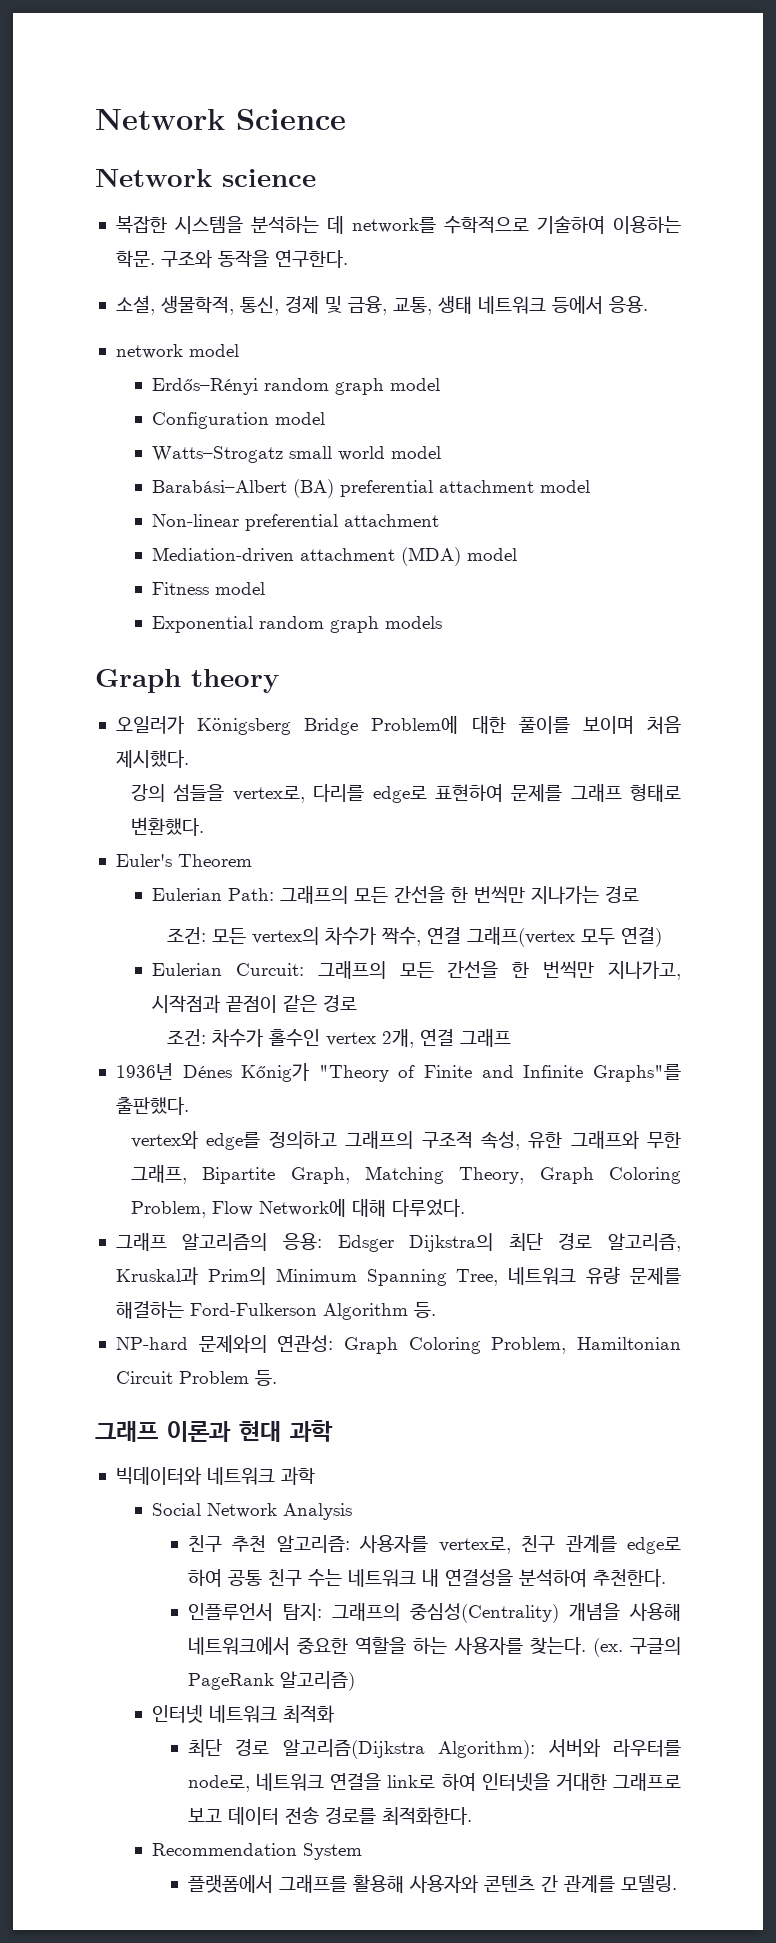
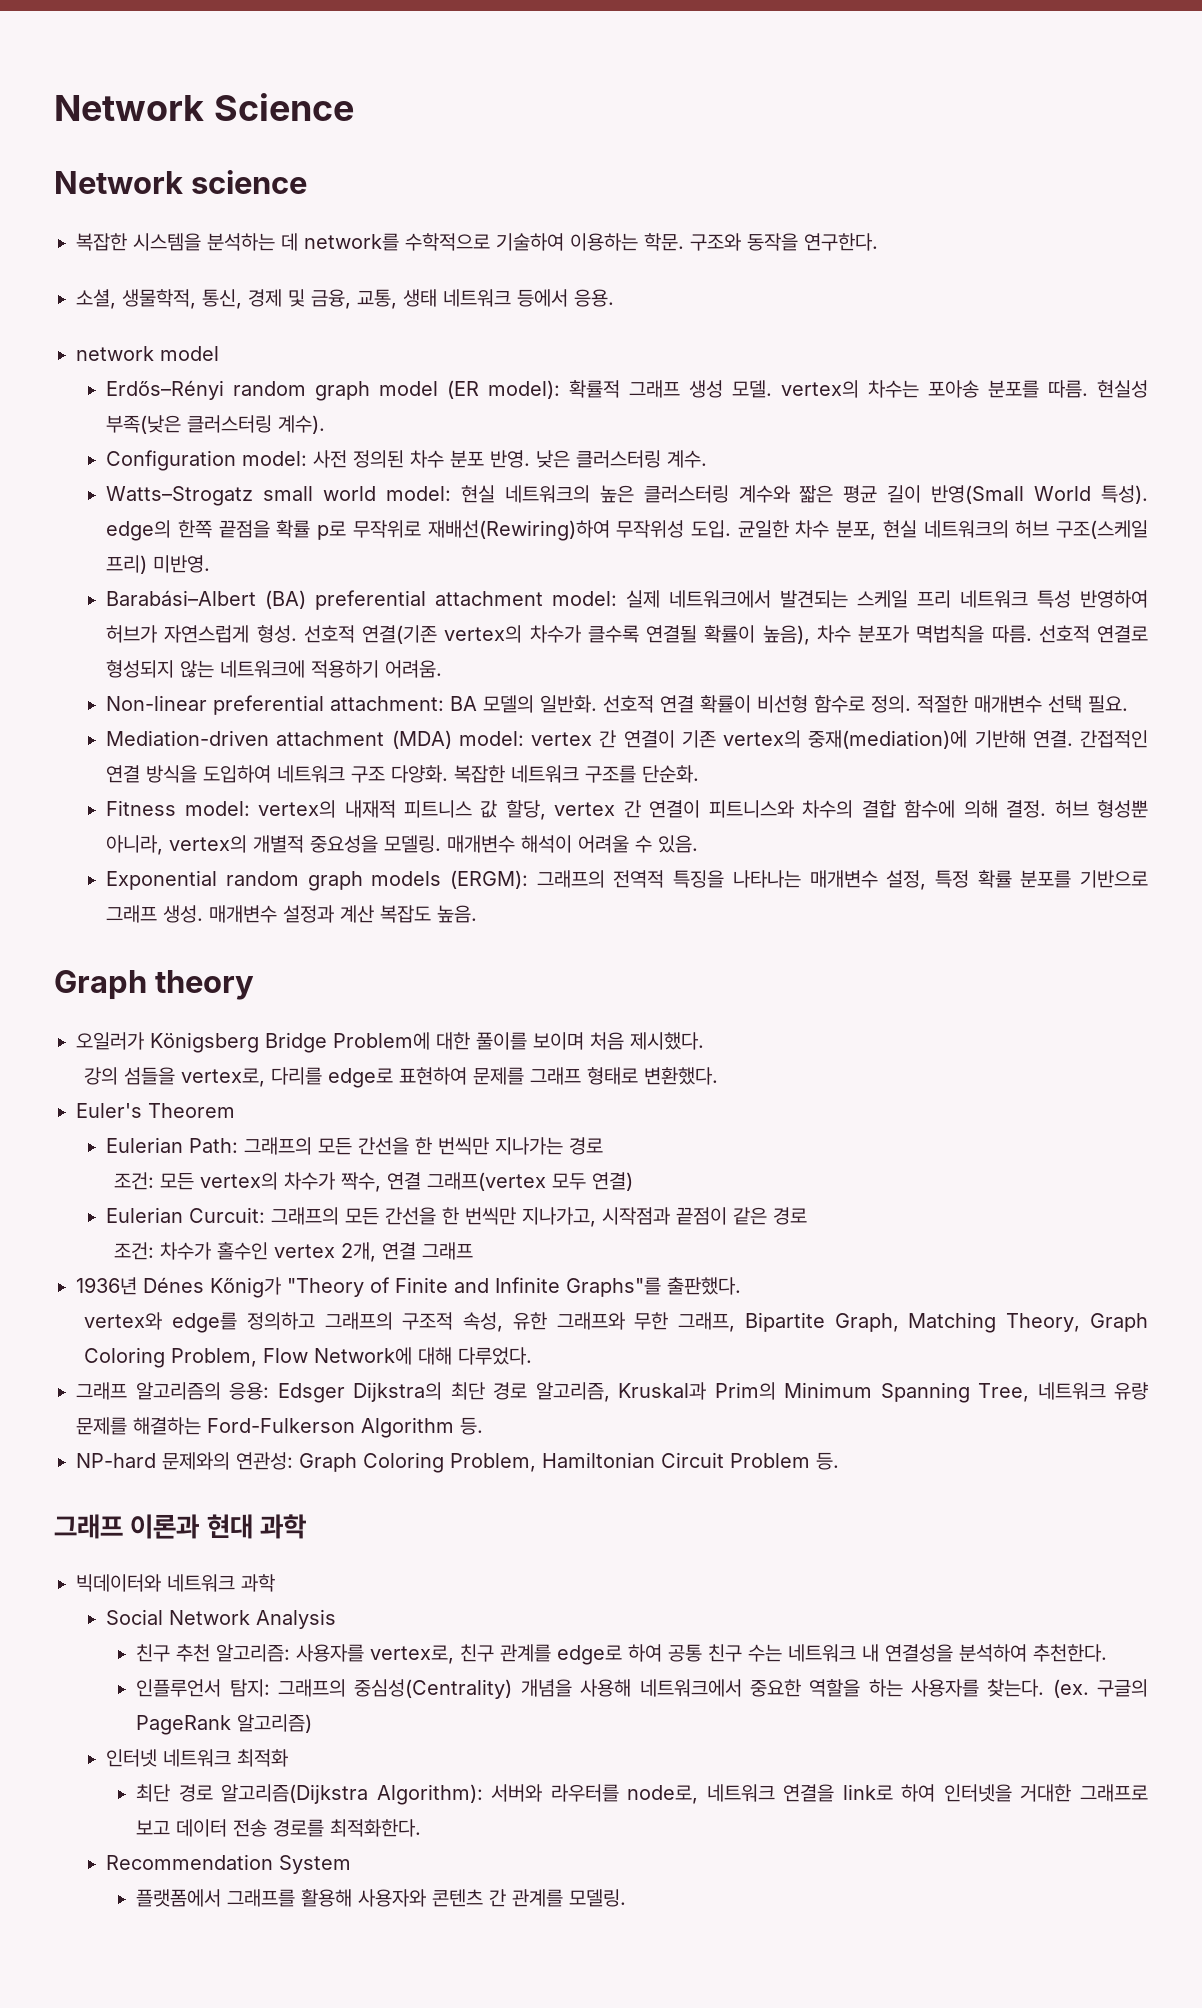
[151,412,325,429] [151,446,441,463] [151,479,590,498] [151,514,439,531] [151,547,517,566] [151,582,265,595] [151,616,442,633] // Configuration model // Watts–Strogatz small world model // Barabási–Albert (BA) preferential attachment model // Non-linear preferential attachment // Mediation-driven attachment (MDA) model // Fitness model // Exponential random graph models -> [447,380,1149,399] [106,415,326,434] [106,450,708,471] [106,485,1148,506] [106,520,1149,541] [106,555,211,574] [106,590,1149,610] [106,625,1148,645] [106,660,443,678] [106,695,1129,715] [106,730,1149,749] [106,765,700,783] [106,800,1148,820] [106,835,699,855] [106,870,1149,891] [106,905,478,923] (ER model): 확률적 그래프 생성 모델. vertex의 차수는 포아송 분포를 따름. 현실성 부족(낮은 클러스터링 계수). // Configuration model: 사전 정의된 차수 분포 반영. 낮은 클러스터링 계수. // Watts–Strogatz small world model: 현실 네트워크의 높은 클러스터링 계수와 짧은 평균 길이 반영(Small World 특성). edge의 한쪽 끝점을 확률 p로 무작위로 재배선(Rewiring)하여 무작위성 도입. 균일한 차수 분포, 현실 네트워크의 허브 구조(스케일 프리) 미반영. // Barabási–Albert (BA) preferential attachment model: 실제 네트워크에서 발견되는 스케일 프리 네트워크 특성 반영하여 허브가 자연스럽게 형성. 선호적 연결(기존 vertex의 차수가 클수록 연결될 확률이 높음), 차수 분포가 멱법칙을 따름. 선호적 연결로 형성되지 않는 네트워크에 적용하기 어려움. // Non-linear preferential attachment: BA 모델의 일반화. 선호적 연결 확률이 비선형 함수로 정의. 적절한 매개변수 선택 필요. // Mediation-driven attachment (MDA) model: vertex 간 연결이 기존 vertex의 중재(mediation)에 기반해 연결. 간접적인 연결 방식을 도입하여 네트워크 구조 다양화. 복잡한 네트워크 구조를 단순화. // Fitness model: vertex의 내재적 피트니스 값 할당, vertex 간 연결이 피트니스와 차수의 결합 함수에 의해 결정. 허브 형성뿐 아니라, vertex의 개별적 중요성을 모델링. 매개변수 해석이 어려울 수 있음. // Exponential random graph models (ERGM): 그래프의 전역적 특징을 나타나는 매개변수 설정, 특정 확률 분포를 기반으로 그래프 생성. 매개변수 설정과 계산 복잡도 높음.

